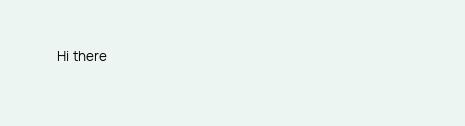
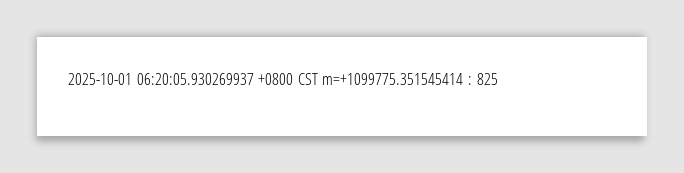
[57,51,107,61] Hi there -> [68,73,498,85] 2025-10-01 06:20:05.930269937 +0800 CST m=+1099775.351545414 : 825

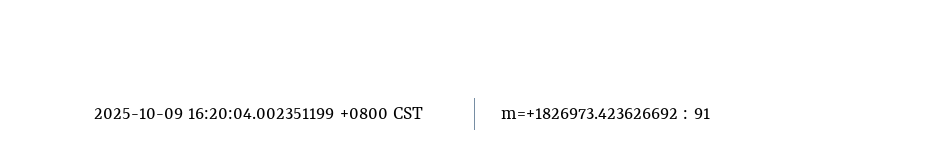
[68,73,498,85] 2025-10-01 06:20:05.930269937 +0800 CST m=+1099775.351545414 : 825 -> [94,107,710,119] 2025-10-09 16:20:04.002351199 +0800 CST m=+1826973.423626692 : 91

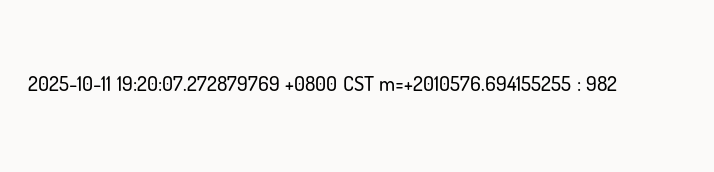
[94,107,710,119] 2025-10-09 16:20:04.002351199 +0800 CST m=+1826973.423626692 : 91 -> [28,76,618,91] 2025-10-11 19:20:07.272879769 +0800 CST m=+2010576.694155255 : 982

